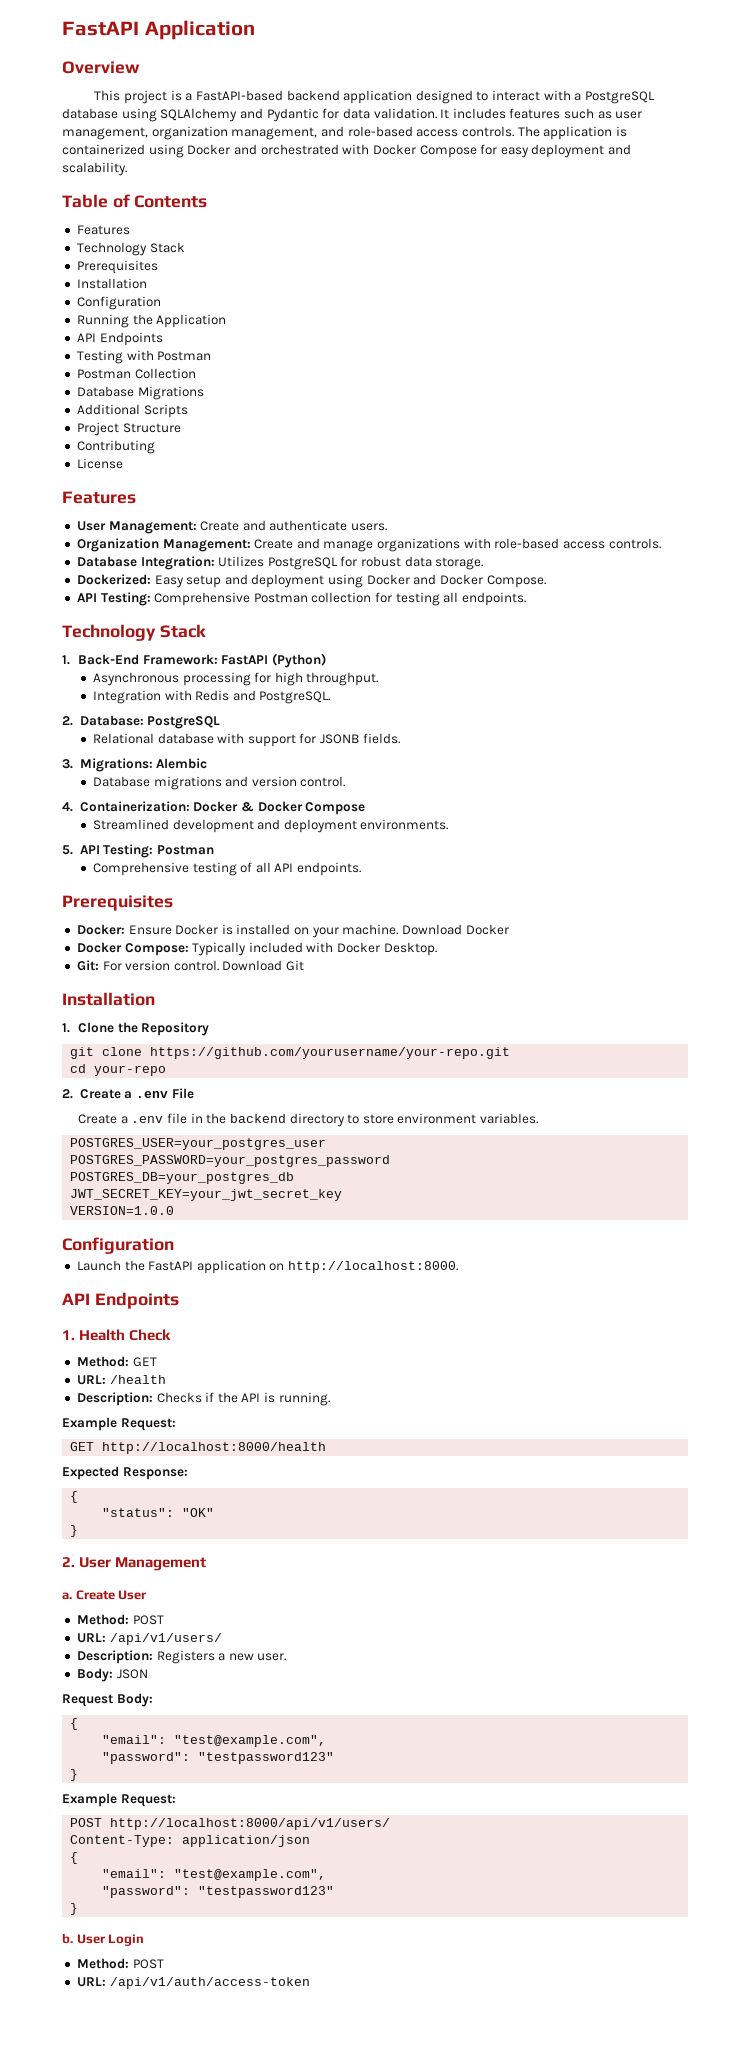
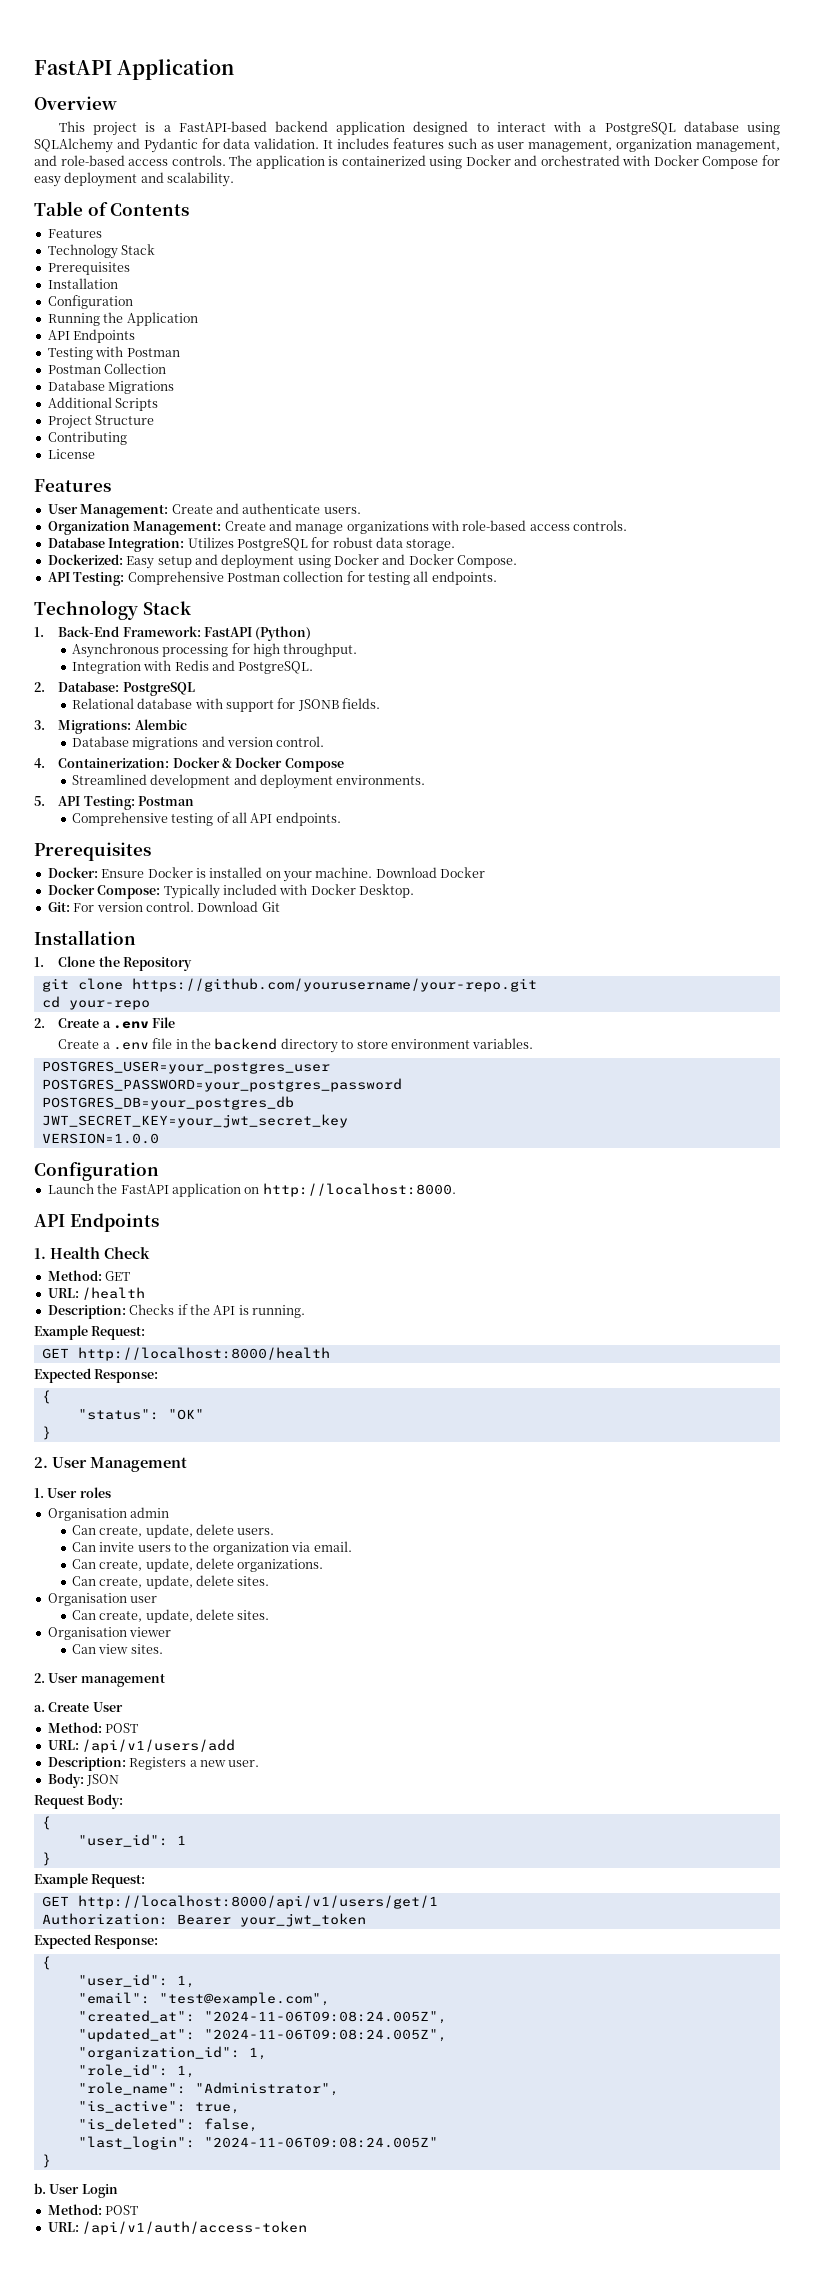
(207, 1564) none -> [34,1487,111,1498] [47,1507,170,1521] [71,1524,275,1538] [71,1541,352,1555] [71,1558,324,1572] [71,1575,270,1589] [47,1593,158,1606] [71,1609,270,1623] [47,1627,172,1640] [71,1644,163,1654] [34,1673,165,1687] // 1. User roles // Organisation admin // Can create, update, delete users. // Can invite users to the organization via email. // Can create, update, delete organizations. // Can create, update, delete sites. // Organisation user // Can create, update, delete sites. // Organisation viewer // Can view sites. // 2. User management
[109,1633,222,1645] /api/v1/users/ -> [82,1739,236,1753] /api/v1/users/add
[102,1735,327,1747] [102,1752,335,1764] "email": "test@example.com", // "password": "testpassword123" -> [77,1834,186,1847] "user_id": 1
[70,1818,391,1830] [70,1835,311,1847] [70,1852,79,1864] [102,1869,327,1881] [102,1886,335,1898] POST http://localhost:8000/api/v1/users/ // Content-Type: application/json // { // "email": "test@example.com", // "password": "testpassword123" -> [41,1895,438,1909] [41,1913,366,1927] [34,1934,159,1949] [41,1956,51,1970] [77,1974,195,1988] [77,1992,330,2006] [77,2010,447,2024] [77,2028,447,2042] [77,2046,267,2060] [77,2064,195,2078] [77,2082,339,2096] [77,2100,240,2114] [77,2118,258,2132] [77,2136,438,2150] GET http://localhost:8000/api/v1/users/get/1 // Authorization: Bearer your_jwt_token // Expected Response: // { // "user_id": 1, // "email": "test@example.com", // "created_at": "2024-11-06T09:08:24.005Z", // "updated_at": "2024-11-06T09:08:24.005Z", // "organization_id": 1, // "role_id": 1, // "role_name": "Administrator", // "is_active": true, // "is_deleted": false, // "last_login": "2024-11-06T09:08:24.005Z"

